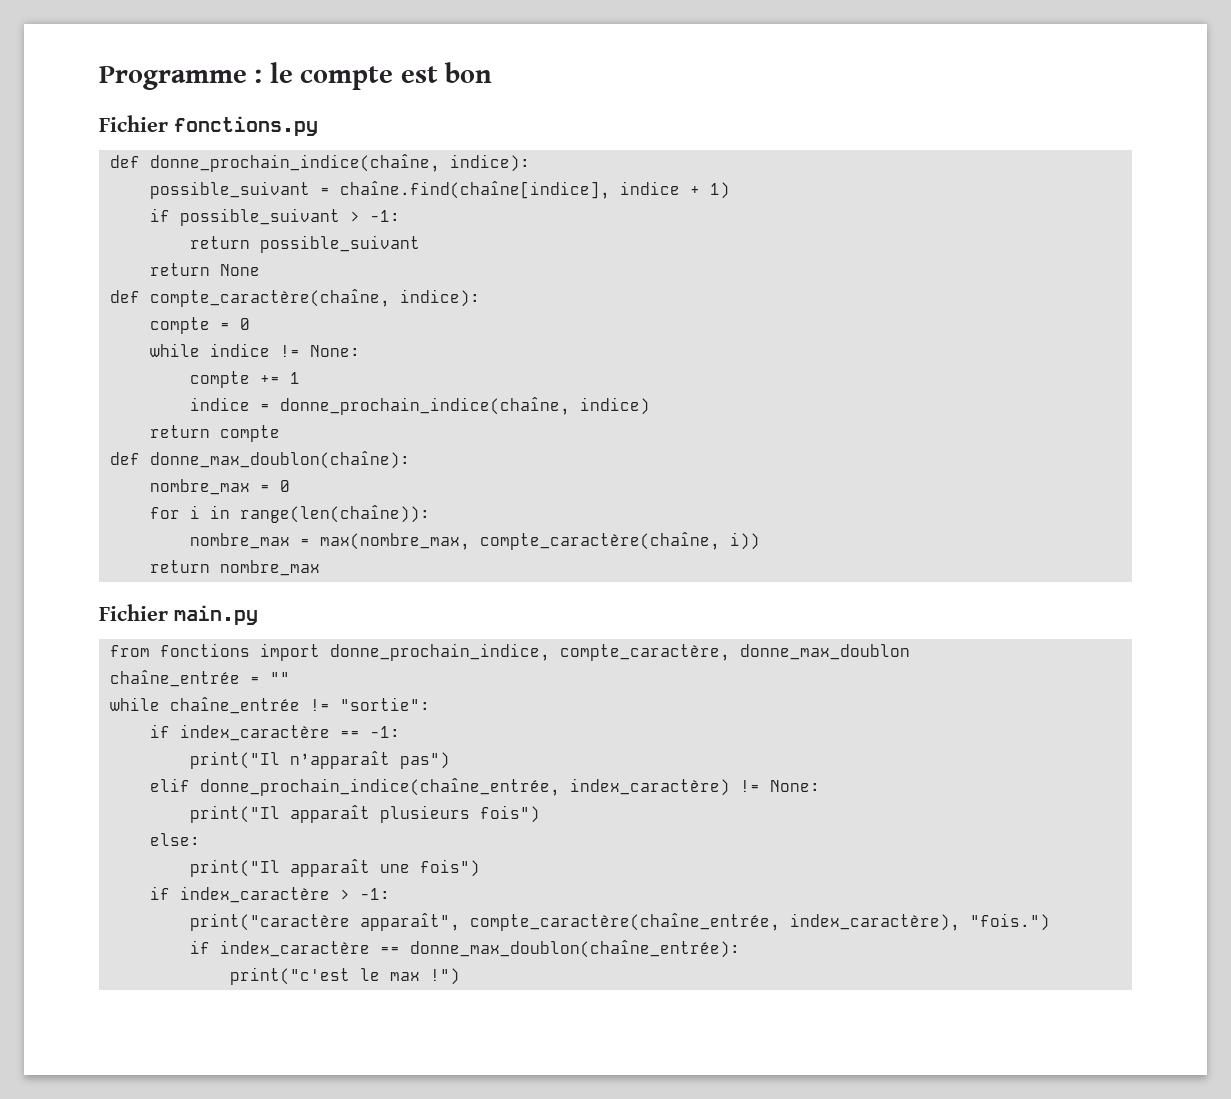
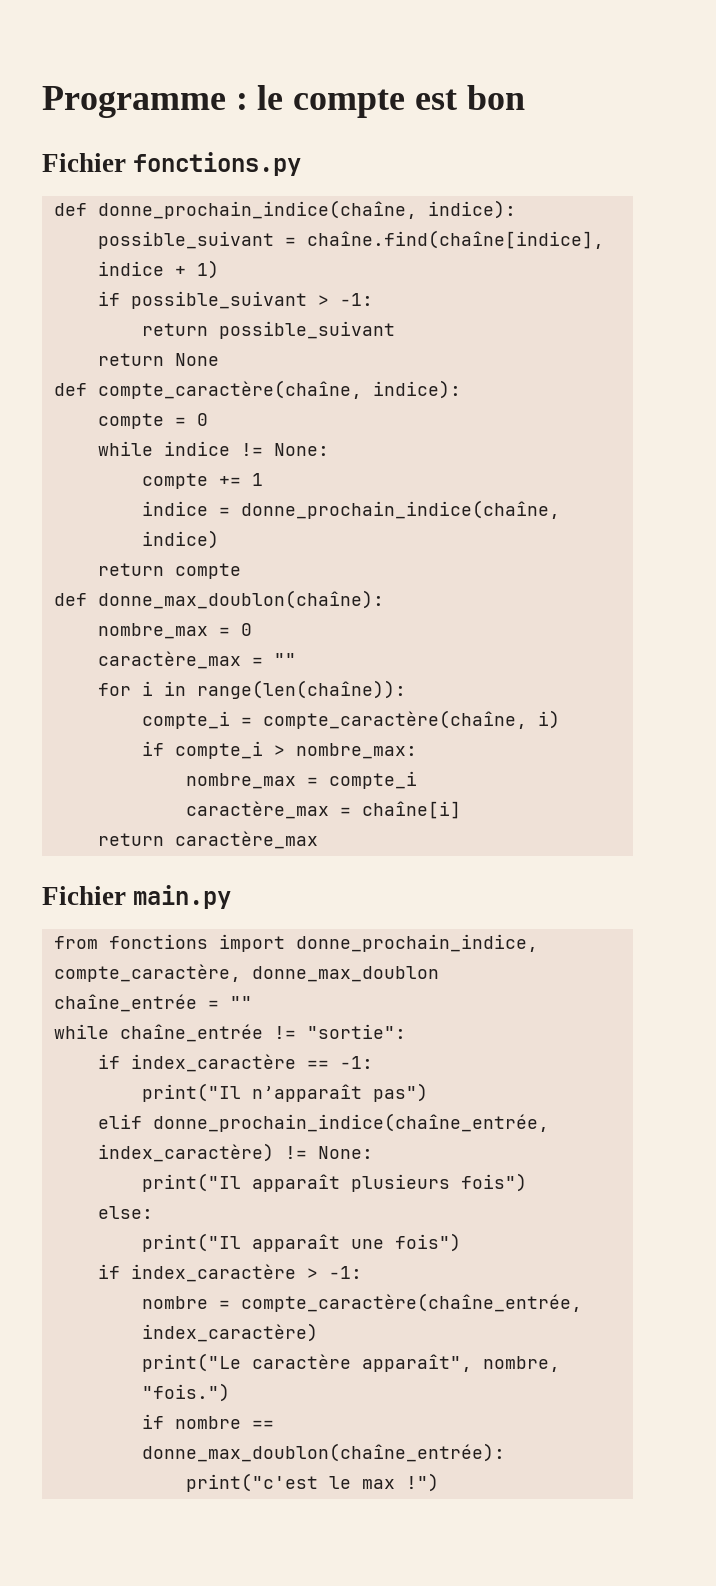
(290, 486) none -> [98,651,296,669] // caractère_max = ""
[189,532,760,550] [149,560,320,576] nombre_max = max(nombre_max, compte_caractère(chaîne, i)) // return nombre_max -> [142,710,560,729] [142,741,417,759] [186,771,417,789] [186,801,461,819] [98,831,318,849] compte_i = compte_caractère(chaîne, i) // if compte_i > nombre_max: // nombre_max = compte_i // caractère_max = chaîne[i] // return caractère_max
[189,913,960,931] print("caractère apparaît", compte_caractère(chaîne_entrée, index_caractère), -> [142,1293,582,1312] [142,1323,318,1342] [142,1353,560,1372] nombre = compte_caractère(chaîne_entrée, index_caractère) // print("Le caractère apparaît", nombre,
[219,940,370,957] index_caractère -> [175,1416,241,1429] nombre

